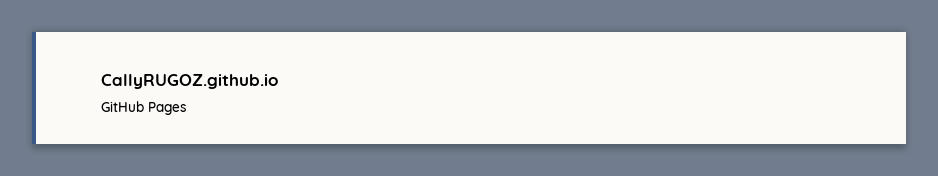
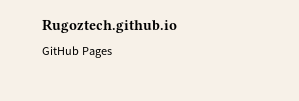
[101,74,278,89] CallyRUGOZ.github.io -> [42,19,177,33] Rugoztech.github.io

